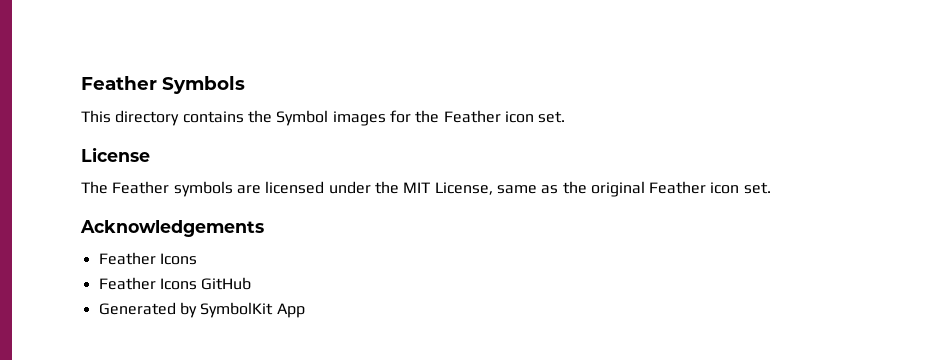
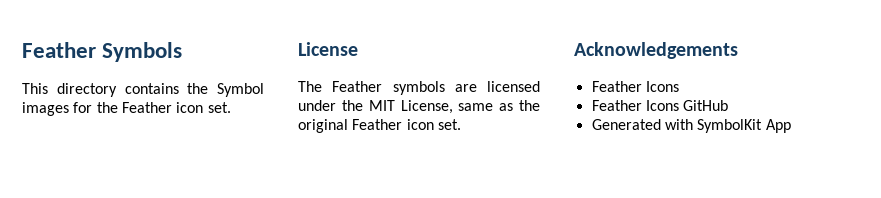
[179,302,197,318] by -> [664,119,693,130] with

